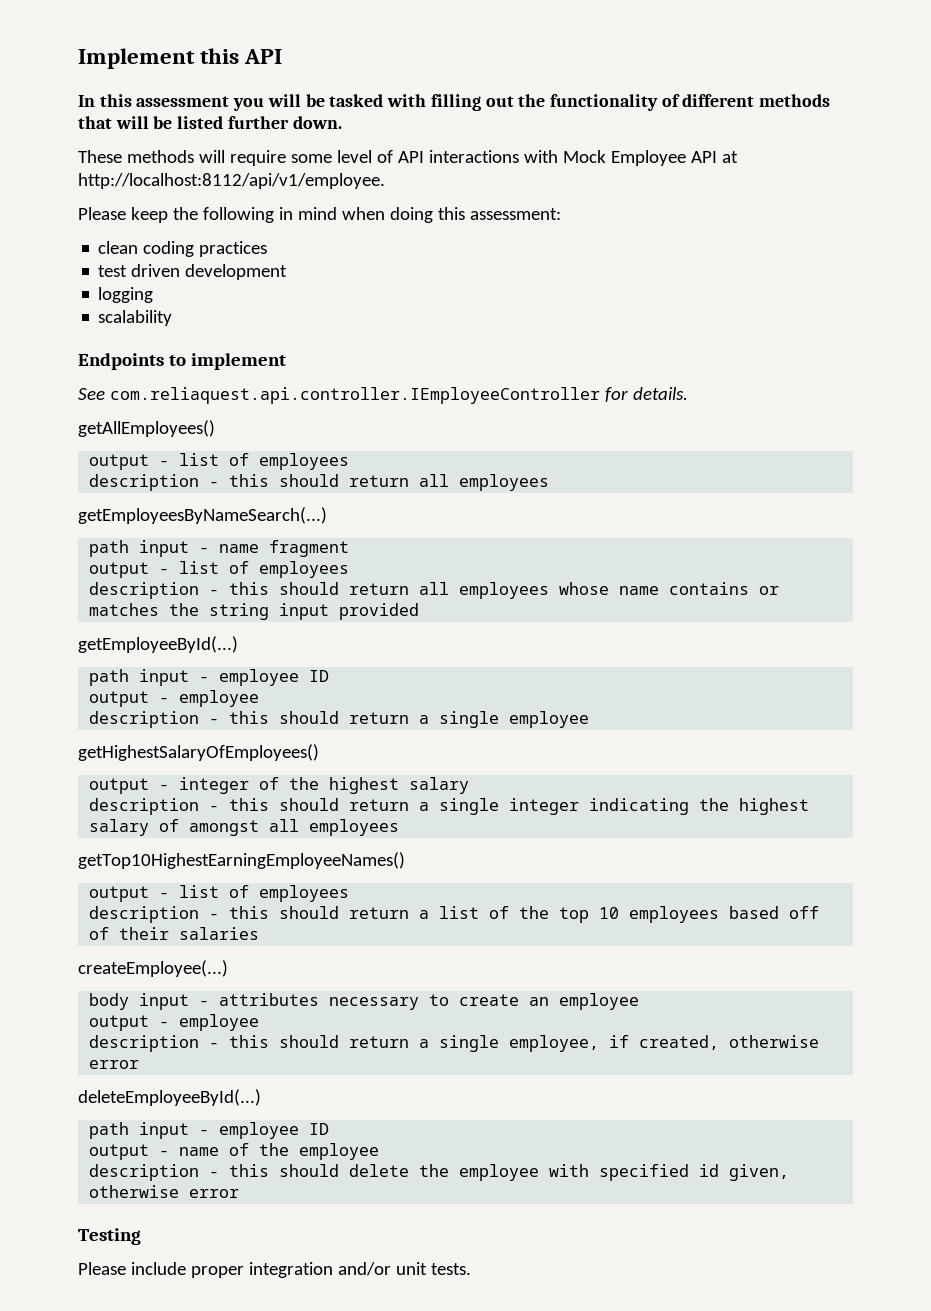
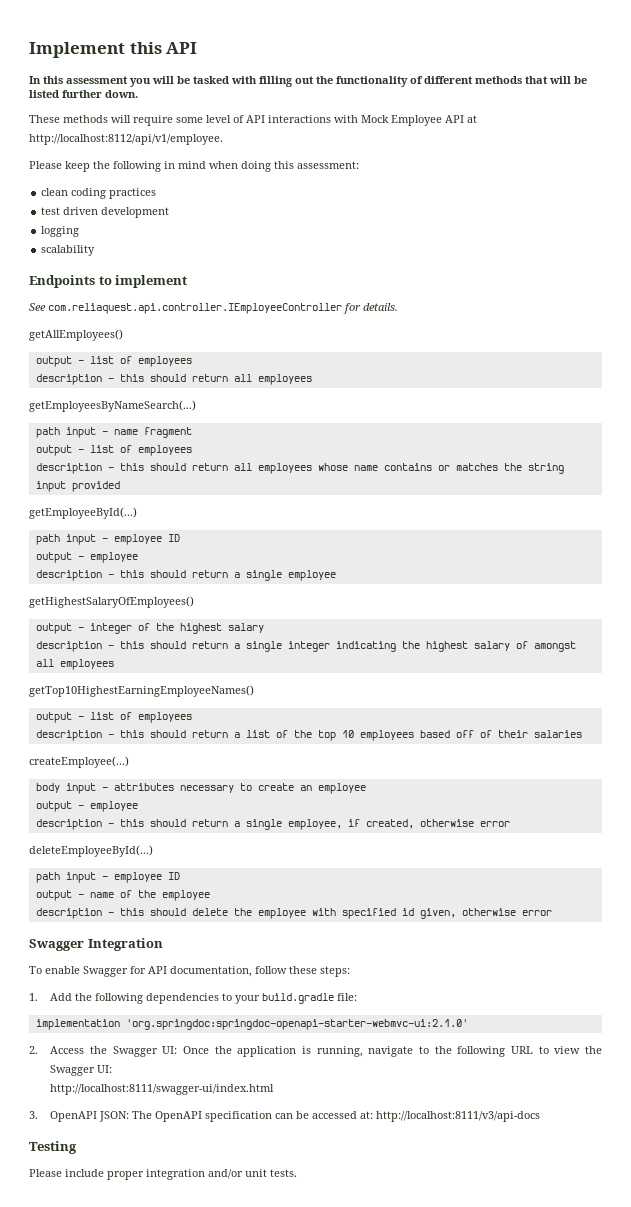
(240, 1193) none -> [29,938,163,951] [29,966,350,977] [29,993,358,1004] [35,1019,468,1030] [29,1046,602,1057] [50,1065,113,1076] [50,1084,275,1095] [29,1111,541,1122] // Swagger Integration // To enable Swagger for API documentation, follow these steps: // 1. Add the following dependencies to your build.gradle file: // implementation 'org.springdoc:springdoc-openapi-starter-webmvc-ui:2.1.0' // 2. Access the Swagger UI: Once the application is running, navigate to the following URL to view the Swagger UI: // http://localhost:8111/swagger-ui/index.html // 3. OpenAPI JSON: The OpenAPI specification can be accessed at: http://localhost:8111/v3/api-docs

